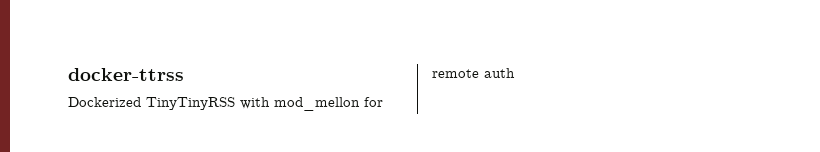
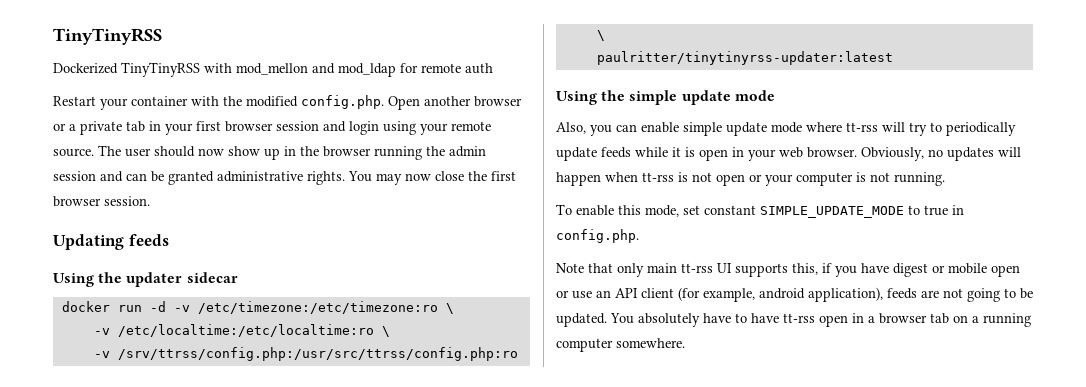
[68,68,184,81] docker-ttrss -> [53,28,162,45] TinyTinyRSS
(360, 104) none -> [312,63,396,77] and mod_ldap
(515, 73) none -> [53,95,522,110] [53,121,491,135] [53,145,486,160] [53,171,516,185] [53,196,150,207] [53,234,169,250] [53,272,238,287] [61,301,454,314] [93,324,390,337] [93,347,518,361] [596,30,605,41] [596,51,893,65] [556,90,775,105] [556,122,1016,136] [556,147,1021,161] [556,172,945,186] [556,204,964,218] [556,229,639,243] [556,263,1020,277] [556,287,1033,302] [556,313,1031,327] [556,338,685,352] // Restart your container with the modified config.php. Open another browser or a private tab in your first browser session and login using your remote source. The user should now show up in the browser running the admin session and can be granted administrative rights. You may now close the first browser session. // Updating feeds // Using the updater sidecar // docker run -d -v /etc/timezone:/etc/timezone:ro \ // -v /etc/localtime:/etc/localtime:ro \ // -v /srv/ttrss/config.php:/usr/src/ttrss/config.php:ro \ // paulritter/tinytinyrss-updater:latest // Using the simple update mode // Also, you can enable simple update mode where tt-rss will try to periodically update feeds while it is open in your web browser. Obviously, no updates will happen when tt-rss is not open or your computer is not running. // To enable this mode, set constant SIMPLE_UPDATE_MODE to true in config.php. // Note that only main tt-rss UI supports this, if you have digest or mobile open or use an API client (for example, android application), feeds are not going to be updated. You absolutely have to have tt-rss open in a browser tab on a running computer somewhere.

